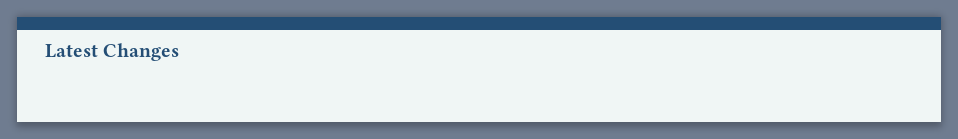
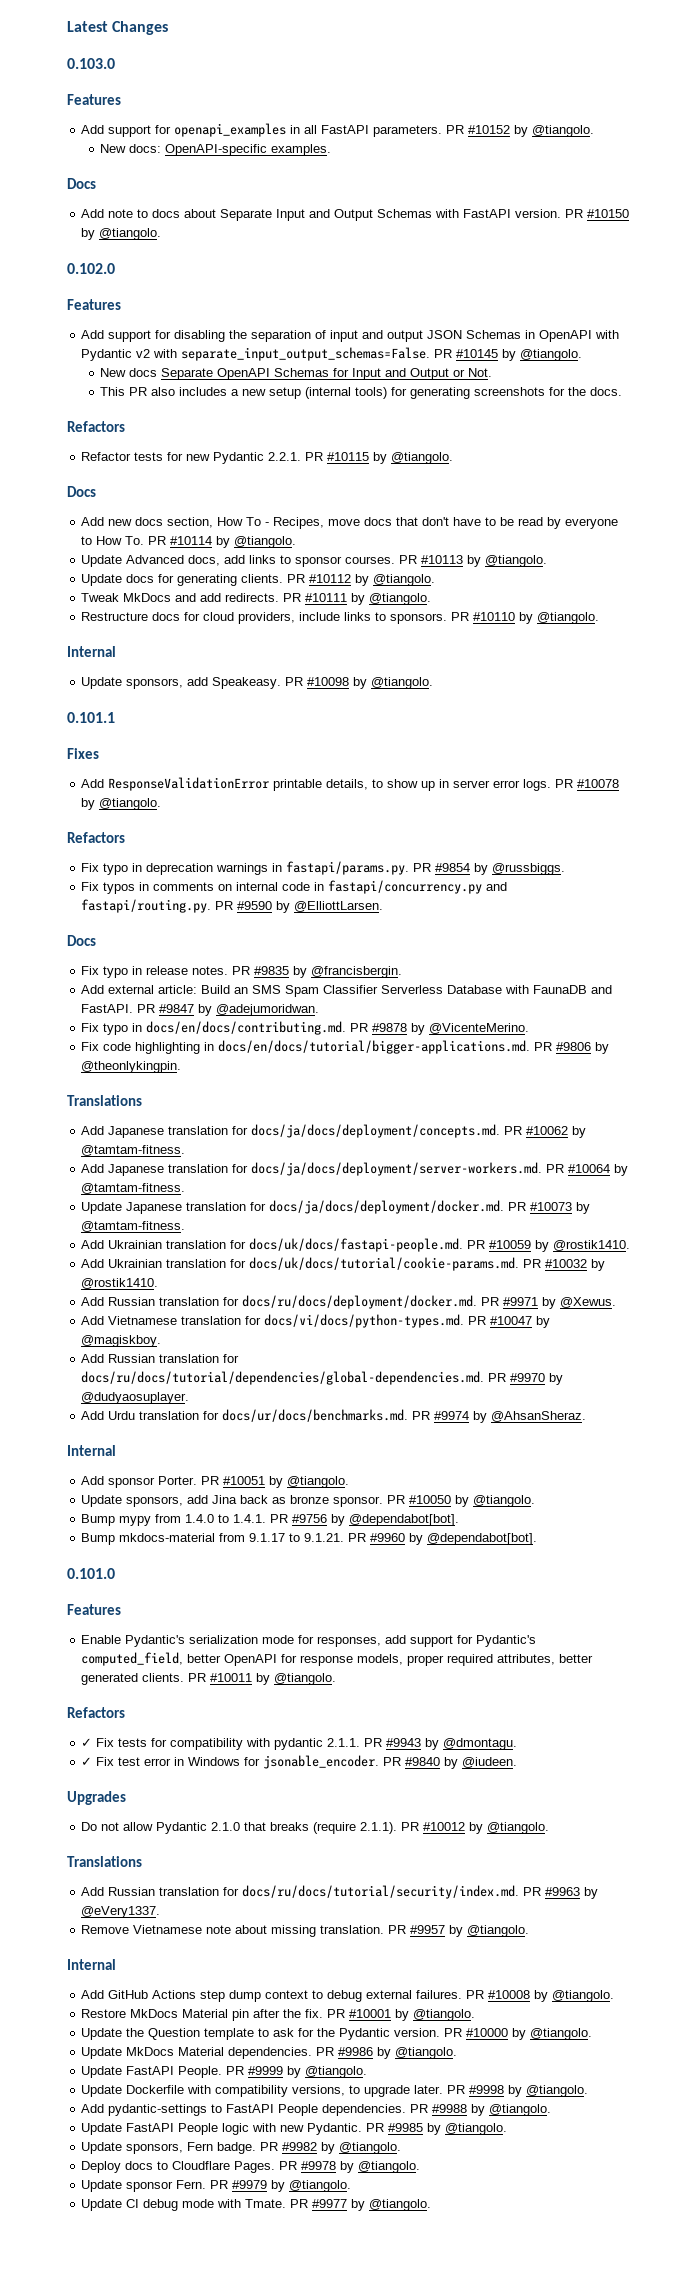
(180, 52) none -> [67,58,115,69] [67,94,121,105] [81,123,595,137] [100,144,332,156] [67,178,96,189] [81,209,630,221] [81,228,162,240] [67,263,115,274] [67,299,121,310] [81,330,620,342] [81,347,583,361] [100,368,493,380] [100,387,623,399] [67,421,125,432] [81,452,454,464] [67,486,96,497] [81,517,619,529] [81,536,297,548] [81,555,548,567] [81,574,436,586] [81,593,432,605] [81,612,600,624] [67,646,116,657] [81,677,434,689] [67,712,115,723] [67,748,99,759] [81,777,620,791] [81,798,162,810] [67,832,125,843] [81,861,566,875] [81,880,508,894] [81,899,384,913] [67,935,96,946] [81,966,403,978] [81,985,613,997] [81,1004,320,1016] [81,1021,530,1035] [81,1040,610,1054] [81,1061,182,1073] [67,1095,142,1106] [81,1124,587,1138] [81,1145,186,1156] [81,1162,629,1176] [81,1183,186,1194] [81,1200,591,1214] [81,1221,186,1232] [81,1238,631,1252] [81,1257,606,1271] [81,1278,159,1289] [81,1295,617,1309] [81,1314,551,1328] [81,1335,162,1347] [81,1354,240,1363] [81,1371,564,1385] [81,1392,190,1404] [81,1409,587,1423] [67,1445,116,1456] [81,1476,350,1488] [81,1495,536,1507] [81,1514,460,1526] [81,1533,538,1545] [67,1568,115,1579] [67,1604,121,1615] [81,1635,537,1647] [81,1652,594,1666] [81,1673,337,1685] [67,1707,125,1718] [81,1738,518,1750] [81,1755,518,1769] [67,1791,126,1805] [81,1822,550,1834] [67,1856,142,1867] [81,1885,599,1899] [81,1906,161,1918] [81,1925,530,1937] [67,1959,116,1970] [81,1990,615,2002] [81,2009,476,2021] [81,2028,593,2040] [81,2047,458,2059] [81,2066,368,2078] [81,2085,589,2097] [81,2104,552,2116] [81,2123,508,2135] [81,2142,402,2154] [81,2161,421,2173] [81,2180,352,2192] [81,2199,432,2211] // 0.103.0 // Features // Add support for openapi_examples in all FastAPI parameters. PR #10152 by @tiangolo. // New docs: OpenAPI-specific examples. // Docs // Add note to docs about Separate Input and Output Schemas with FastAPI version. PR #10150 by @tiangolo. // 0.102.0 // Features // Add support for disabling the separation of input and output JSON Schemas in OpenAPI with Pydantic v2 with separate_input_output_schemas=False. PR #10145 by @tiangolo. // New docs Separate OpenAPI Schemas for Input and Output or Not. // This PR also includes a new setup (internal tools) for generating screenshots for the docs. // Refactors // Refactor tests for new Pydantic 2.2.1. PR #10115 by @tiangolo. // Docs // Add new docs section, How To - Recipes, move docs that don't have to be read by everyone to How To. PR #10114 by @tiangolo. // Update Advanced docs, add links to sponsor courses. PR #10113 by @tiangolo. // Update docs for generating clients. PR #10112 by @tiangolo. // Tweak MkDocs and add redirects. PR #10111 by @tiangolo. // Restructure docs for cloud providers, include links to sponsors. PR #10110 by @tiangolo. // Internal // Update sponsors, add Speakeasy. PR #10098 by @tiangolo. // 0.101.1 // Fixes // Add ResponseValidationError printable details, to show up in server error logs. PR #10078 by @tiangolo. // Refactors // Fix typo in deprecation warnings in fastapi/params.py. PR #9854 by @russbiggs. // Fix typos in comments on internal code in fastapi/concurrency.py and fastapi/routing.py. PR #9590 by @ElliottLarsen. // Docs // Fix typo in release notes. PR #9835 by @francisbergin. // Add external article: Build an SMS Spam Classifier Serverless Database with FaunaDB and FastAPI. PR #9847 by @adejumoridwan. // Fix typo in docs/en/docs/contributing.md. PR #9878 by @VicenteMerino. // Fix code highlighting in docs/en/docs/tutorial/bigger-applications.md. PR #9806 by @theonlykingpin. // Translations // Add Japanese translation for docs/ja/docs/deployment/concepts.md. PR #10062 by @tamtam-fitness. // Add Japanese translation for docs/ja/docs/deployment/server-workers.md. PR #10064 by @tamtam-fitness. // Update Japanese translation for docs/ja/docs/deployment/docker.md. PR #10073 by @tamtam-fitness. // Add Ukrainian translation for docs/uk/docs/fastapi-people.md. PR #10059 by @rostik1410. // Add Ukrainian translation for docs/uk/docs/tutorial/cookie-params.md. PR #10032 by @rostik1410. // Add Russian translation for docs/ru/docs/deployment/docker.md. PR #9971 by @Xewus. // Add Vietnamese translation for docs/vi/docs/python-types.md. PR #10047 by @magiskboy. // Add Russian translation for docs/ru/docs/tutorial/dependencies/global-dependencies.md. PR #9970 by @dudyaosuplayer. // Add Urdu translation for docs/ur/docs/benchmarks.md. PR #9974 by @AhsanSheraz. // Internal // Add sponsor Porter. PR #10051 by @tiangolo. // Update sponsors, add Jina back as bronze sponsor. PR #10050 by @tiangolo. // Bump mypy from 1.4.0 to 1.4.1. PR #9756 by @dependabot[bot]. // Bump mkdocs-material from 9.1.17 to 9.1.21. PR #9960 by @dependabot[bot]. // 0.101.0 // Features // Enable Pydantic's serialization mode for responses, add support for Pydantic's computed_field, better OpenAPI for response models, proper required attributes, better generated clients. PR #10011 by @tiangolo. // Refactors // ✓ Fix tests for compatibility with pydantic 2.1.1. PR #9943 by @dmontagu. // ✓ Fix test error in Windows for jsonable_encoder. PR #9840 by @iudeen. // Upgrades // Do not allow Pydantic 2.1.0 that breaks (require 2.1.1). PR #10012 by @tiangolo. // Translations // Add Russian translation for docs/ru/docs/tutorial/security/index.md. PR #9963 by @eVery1337. // Remove Vietnamese note about missing translation. PR #9957 by @tiangolo. // Internal // Add GitHub Actions step dump context to debug external failures. PR #10008 by @tiangolo. // Restore MkDocs Material pin after the fix. PR #10001 by @tiangolo. // Update the Question template to ask for the Pydantic version. PR #10000 by @tiangolo. // Update MkDocs Material dependencies. PR #9986 by @tiangolo. // Update FastAPI People. PR #9999 by @tiangolo. // Update Dockerfile with compatibility versions, to upgrade later. PR #9998 by @tiangolo. // Add pydantic-settings to FastAPI People dependencies. PR #9988 by @tiangolo. // Update FastAPI People logic with new Pydantic. PR #9985 by @tiangolo. // Update sponsors, Fern badge. PR #9982 by @tiangolo. // Deploy docs to Cloudflare Pages. PR #9978 by @tiangolo. // Update sponsor Fern. PR #9979 by @tiangolo. // Update CI debug mode with Tmate. PR #9977 by @tiangolo.

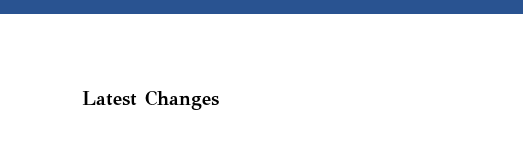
[67,58,115,69] [67,94,121,105] [81,123,595,137] [100,144,332,156] [67,178,96,189] [81,209,630,221] [81,228,162,240] [67,263,115,274] [67,299,121,310] [81,330,620,342] [81,347,583,361] [100,368,493,380] [100,387,623,399] [67,421,125,432] [81,452,454,464] [67,486,96,497] [81,517,619,529] [81,536,297,548] [81,555,548,567] [81,574,436,586] [81,593,432,605] [81,612,600,624] [67,646,116,657] [81,677,434,689] [67,712,115,723] [67,748,99,759] [81,777,620,791] [81,798,162,810] [67,832,125,843] [81,861,566,875] [81,880,508,894] [81,899,384,913] [67,935,96,946] [81,966,403,978] [81,985,613,997] [81,1004,320,1016] [81,1021,530,1035] [81,1040,610,1054] [81,1061,182,1073] [67,1095,142,1106] [81,1124,587,1138] [81,1145,186,1156] [81,1162,629,1176] [81,1183,186,1194] [81,1200,591,1214] [81,1221,186,1232] [81,1238,631,1252] [81,1257,606,1271] [81,1278,159,1289] [81,1295,617,1309] [81,1314,551,1328] [81,1335,162,1347] [81,1354,240,1363] [81,1371,564,1385] [81,1392,190,1404] [81,1409,587,1423] [67,1445,116,1456] [81,1476,350,1488] [81,1495,536,1507] [81,1514,460,1526] [81,1533,538,1545] [67,1568,115,1579] [67,1604,121,1615] [81,1635,537,1647] [81,1652,594,1666] [81,1673,337,1685] [67,1707,125,1718] [81,1738,518,1750] [81,1755,518,1769] [67,1791,126,1805] [81,1822,550,1834] [67,1856,142,1867] [81,1885,599,1899] [81,1906,161,1918] [81,1925,530,1937] [67,1959,116,1970] [81,1990,615,2002] [81,2009,476,2021] [81,2028,593,2040] [81,2047,458,2059] [81,2066,368,2078] [81,2085,589,2097] [81,2104,552,2116] [81,2123,508,2135] [81,2142,402,2154] [81,2161,421,2173] [81,2180,352,2192] [81,2199,432,2211] // 0.103.0 // Features // Add support for openapi_examples in all FastAPI parameters. PR #10152 by @tiangolo. // New docs: OpenAPI-specific examples. // Docs // Add note to docs about Separate Input and Output Schemas with FastAPI version. PR #10150 by @tiangolo. // 0.102.0 // Features // Add support for disabling the separation of input and output JSON Schemas in OpenAPI with Pydantic v2 with separate_input_output_schemas=False. PR #10145 by @tiangolo. // New docs Separate OpenAPI Schemas for Input and Output or Not. // This PR also includes a new setup (internal tools) for generating screenshots for the docs. // Refactors // Refactor tests for new Pydantic 2.2.1. PR #10115 by @tiangolo. // Docs // Add new docs section, How To - Recipes, move docs that don't have to be read by everyone to How To. PR #10114 by @tiangolo. // Update Advanced docs, add links to sponsor courses. PR #10113 by @tiangolo. // Update docs for generating clients. PR #10112 by @tiangolo. // Tweak MkDocs and add redirects. PR #10111 by @tiangolo. // Restructure docs for cloud providers, include links to sponsors. PR #10110 by @tiangolo. // Internal // Update sponsors, add Speakeasy. PR #10098 by @tiangolo. // 0.101.1 // Fixes // Add ResponseValidationError printable details, to show up in server error logs. PR #10078 by @tiangolo. // Refactors // Fix typo in deprecation warnings in fastapi/params.py. PR #9854 by @russbiggs. // Fix typos in comments on internal code in fastapi/concurrency.py and fastapi/routing.py. PR #9590 by @ElliottLarsen. // Docs // Fix typo in release notes. PR #9835 by @francisbergin. // Add external article: Build an SMS Spam Classifier Serverless Database with FaunaDB and FastAPI. PR #9847 by @adejumoridwan. // Fix typo in docs/en/docs/contributing.md. PR #9878 by @VicenteMerino. // Fix code highlighting in docs/en/docs/tutorial/bigger-applications.md. PR #9806 by @theonlykingpin. // Translations // Add Japanese translation for docs/ja/docs/deployment/concepts.md. PR #10062 by @tamtam-fitness. // Add Japanese translation for docs/ja/docs/deployment/server-workers.md. PR #10064 by @tamtam-fitness. // Update Japanese translation for docs/ja/docs/deployment/docker.md. PR #10073 by @tamtam-fitness. // Add Ukrainian translation for docs/uk/docs/fastapi-people.md. PR #10059 by @rostik1410. // Add Ukrainian translation for docs/uk/docs/tutorial/cookie-params.md. PR #10032 by @rostik1410. // Add Russian translation for docs/ru/docs/deployment/docker.md. PR #9971 by @Xewus. // Add Vietnamese translation for docs/vi/docs/python-types.md. PR #10047 by @magiskboy. // Add Russian translation for docs/ru/docs/tutorial/dependencies/global-dependencies.md. PR #9970 by @dudyaosuplayer. // Add Urdu translation for docs/ur/docs/benchmarks.md. PR #9974 by @AhsanSheraz. // Internal // Add sponsor Porter. PR #10051 by @tiangolo. // Update sponsors, add Jina back as bronze sponsor. PR #10050 by @tiangolo. // Bump mypy from 1.4.0 to 1.4.1. PR #9756 by @dependabot[bot]. // Bump mkdocs-material from 9.1.17 to 9.1.21. PR #9960 by @dependabot[bot]. // 0.101.0 // Features // Enable Pydantic's serialization mode for responses, add support for Pydantic's computed_field, better OpenAPI for response models, proper required attributes, better generated clients. PR #10011 by @tiangolo. // Refactors // ✓ Fix tests for compatibility with pydantic 2.1.1. PR #9943 by @dmontagu. // ✓ Fix test error in Windows for jsonable_encoder. PR #9840 by @iudeen. // Upgrades // Do not allow Pydantic 2.1.0 that breaks (require 2.1.1). PR #10012 by @tiangolo. // Translations // Add Russian translation for docs/ru/docs/tutorial/security/index.md. PR #9963 by @eVery1337. // Remove Vietnamese note about missing translation. PR #9957 by @tiangolo. // Internal // Add GitHub Actions step dump context to debug external failures. PR #10008 by @tiangolo. // Restore MkDocs Material pin after the fix. PR #10001 by @tiangolo. // Update the Question template to ask for the Pydantic version. PR #10000 by @tiangolo. // Update MkDocs Material dependencies. PR #9986 by @tiangolo. // Update FastAPI People. PR #9999 by @tiangolo. // Update Dockerfile with compatibility versions, to upgrade later. PR #9998 by @tiangolo. // Add pydantic-settings to FastAPI People dependencies. PR #9988 by @tiangolo. // Update FastAPI People logic with new Pydantic. PR #9985 by @tiangolo. // Update sponsors, Fern badge. PR #9982 by @tiangolo. // Deploy docs to Cloudflare Pages. PR #9978 by @tiangolo. // Update sponsor Fern. PR #9979 by @tiangolo. // Update CI debug mode with Tmate. PR #9977 by @tiangolo. -> (219, 100) none

